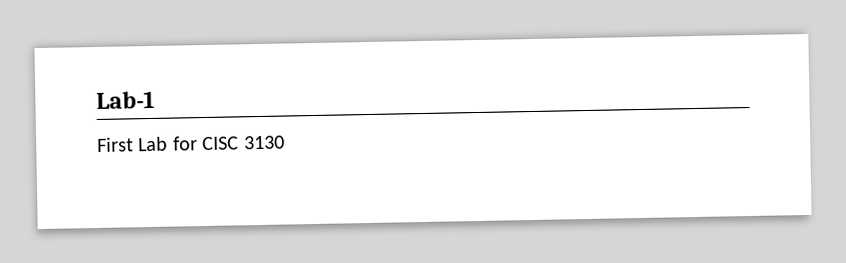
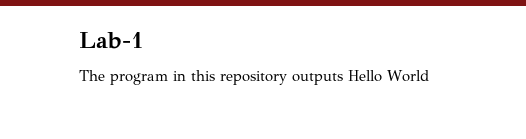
[97,135,285,152] First Lab for CISC 3130 -> [79,70,429,85] The program in this repository outputs Hello World

